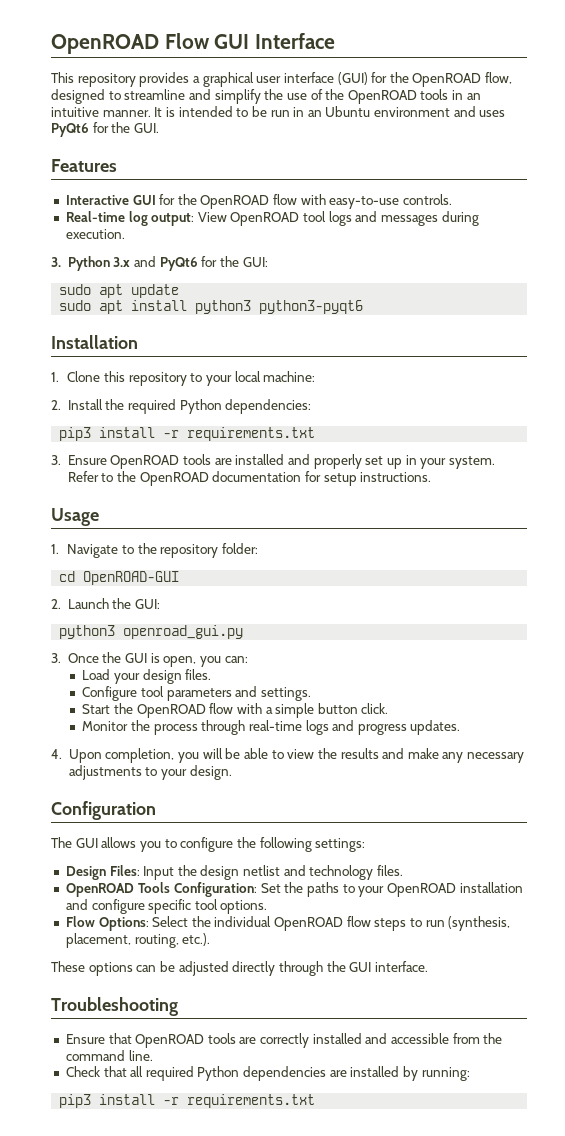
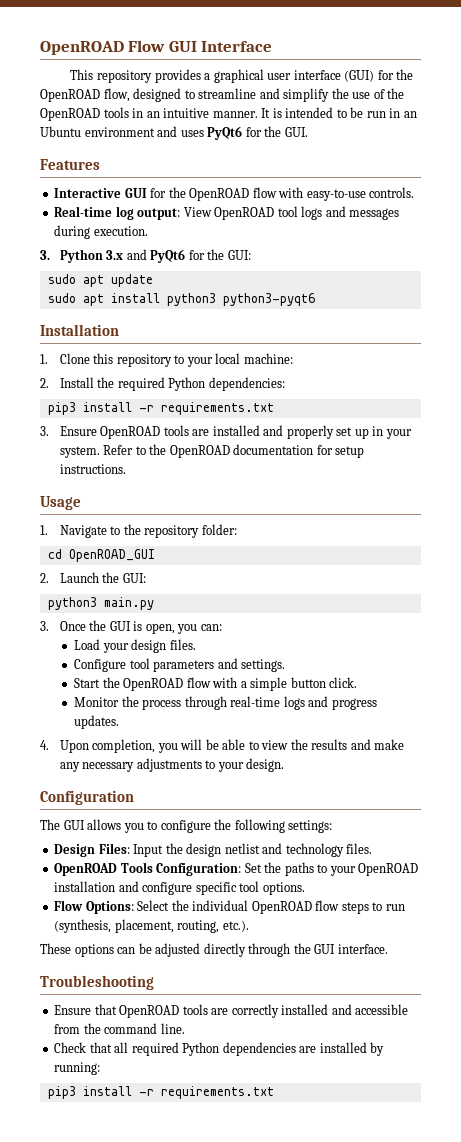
[83,571,180,585] OpenROAD-GUI -> [68,549,155,562] OpenROAD_GUI
[123,625,244,639] openroad_gui.py -> [103,597,154,610] main.py

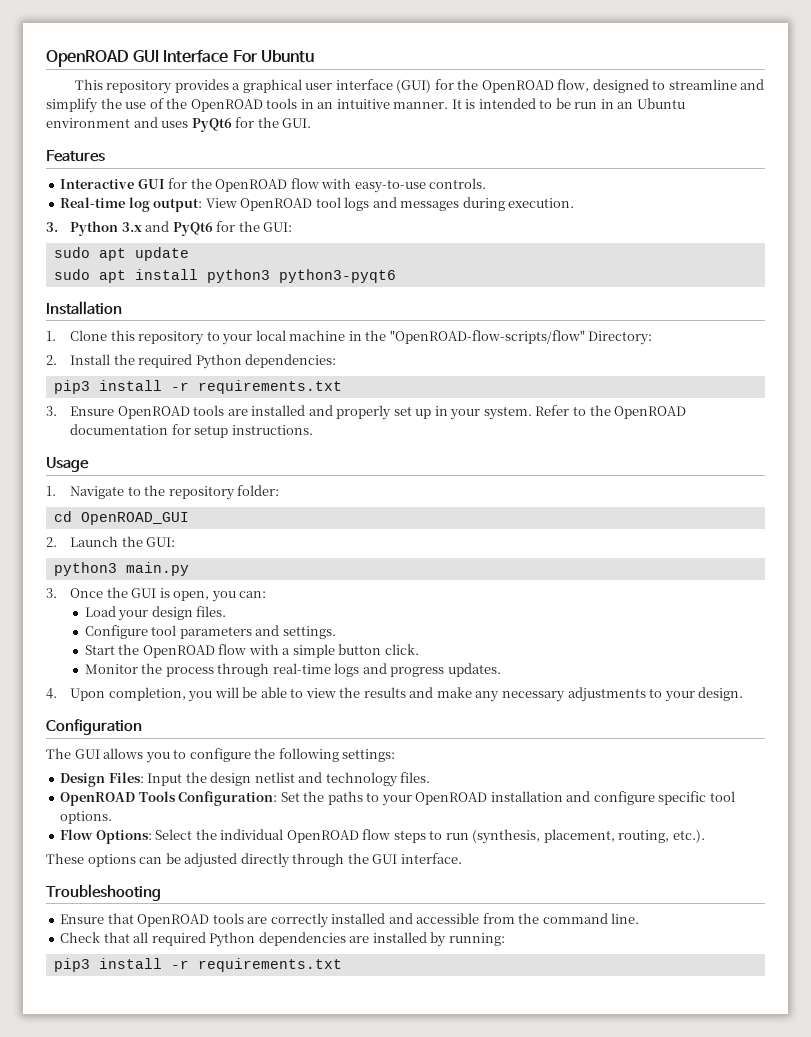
[40,40,166,55] OpenROAD Flow -> [46,50,129,67] OpenROAD
(273, 46) none -> [232,50,314,63] For Ubuntu
[243,353,293,364] machine: -> [289,330,653,345] machine in the "OpenROAD-flow-scripts/flow" Directory:

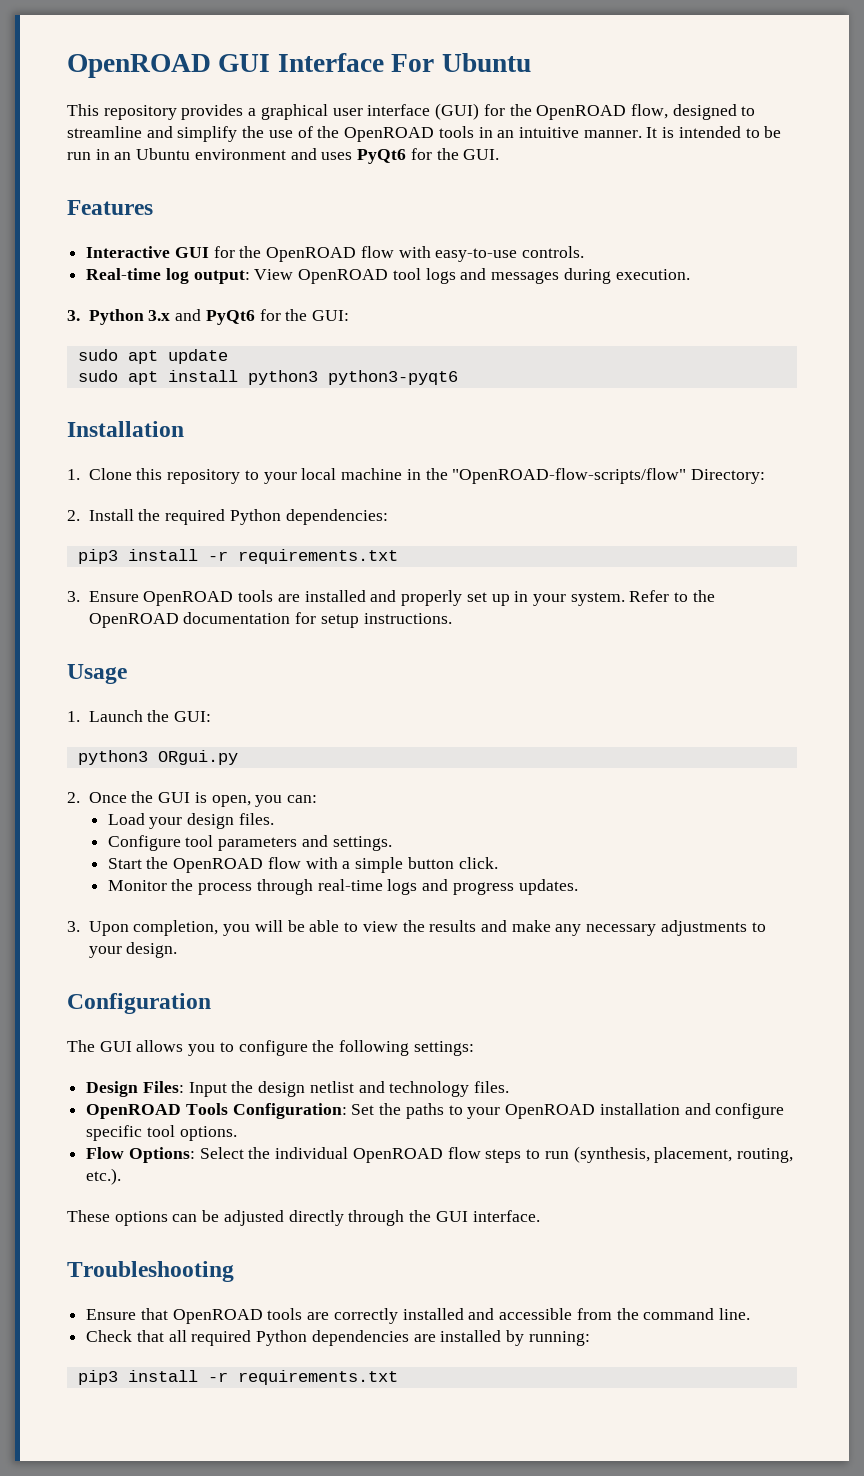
[70,485,280,500] [53,511,189,525] [46,537,57,547] Navigate to the repository folder: // cd OpenROAD_GUI // 2. -> (80, 716) none
[125,562,189,576] [46,588,57,598] main.py // 3. -> [157,750,238,765] [67,792,80,803] ORgui.py // 2.
[46,688,57,699] 4. -> [67,921,80,932] 3.

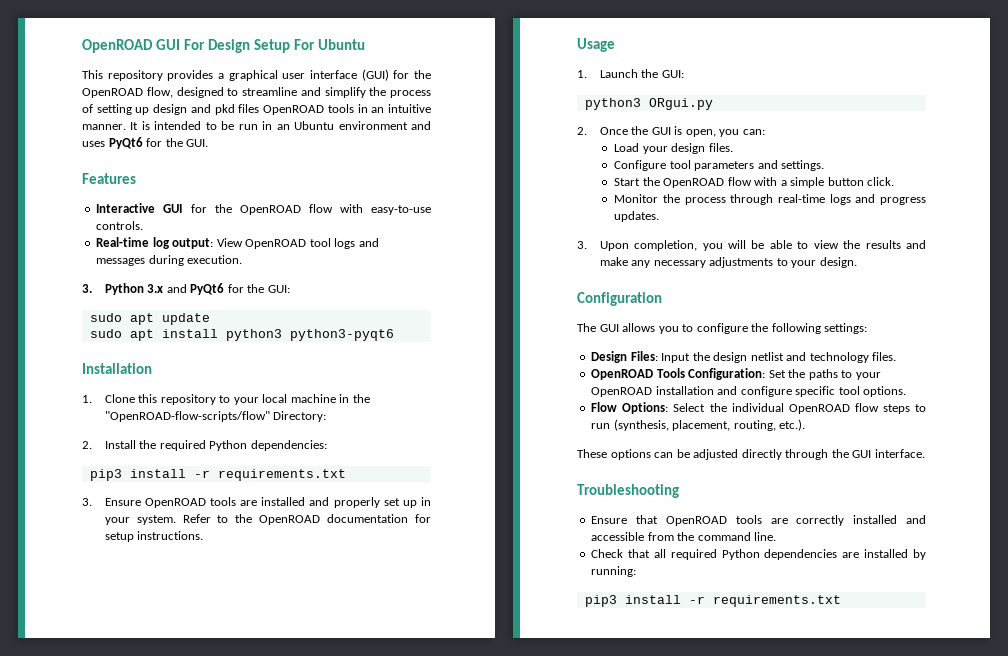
[277,53,384,72] Interface -> [184,39,291,53] For Design Setup
[268,126,340,138] use of the -> [390,90,431,98] [82,104,260,115] process of setting up design and pkd files

